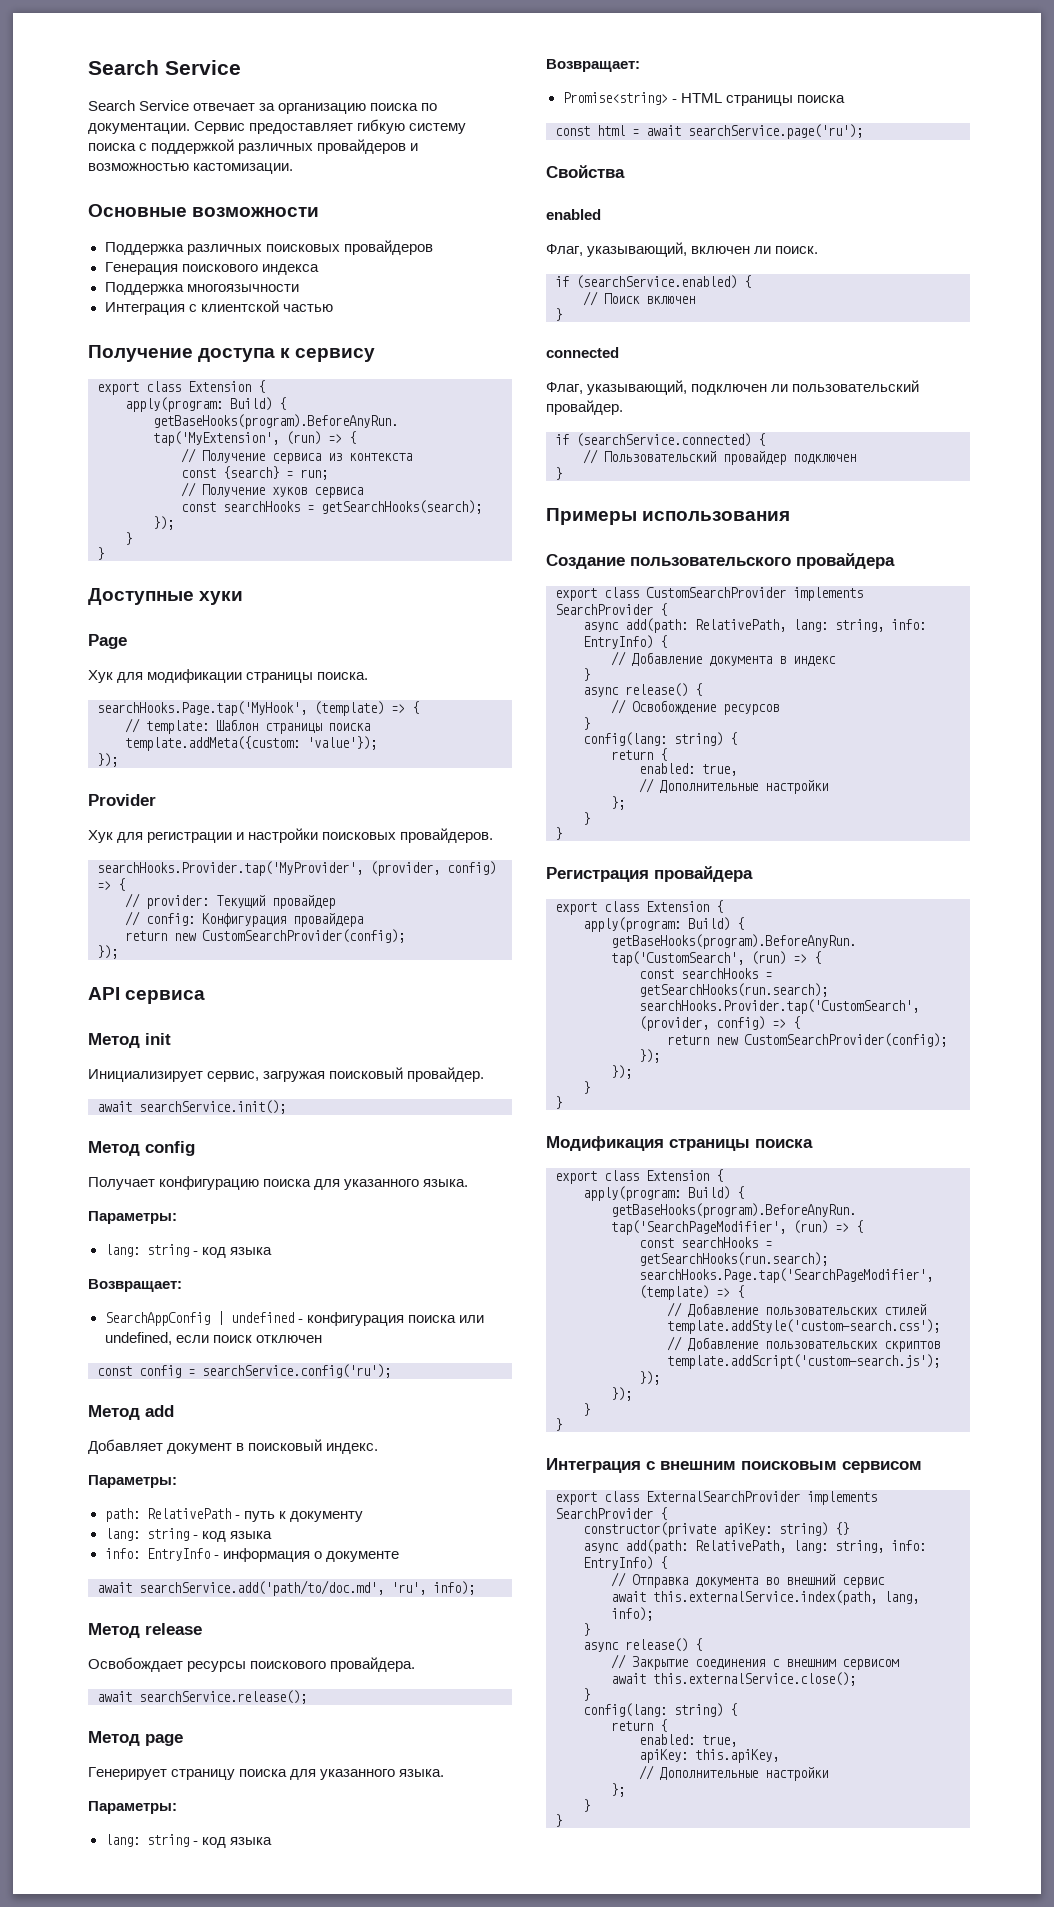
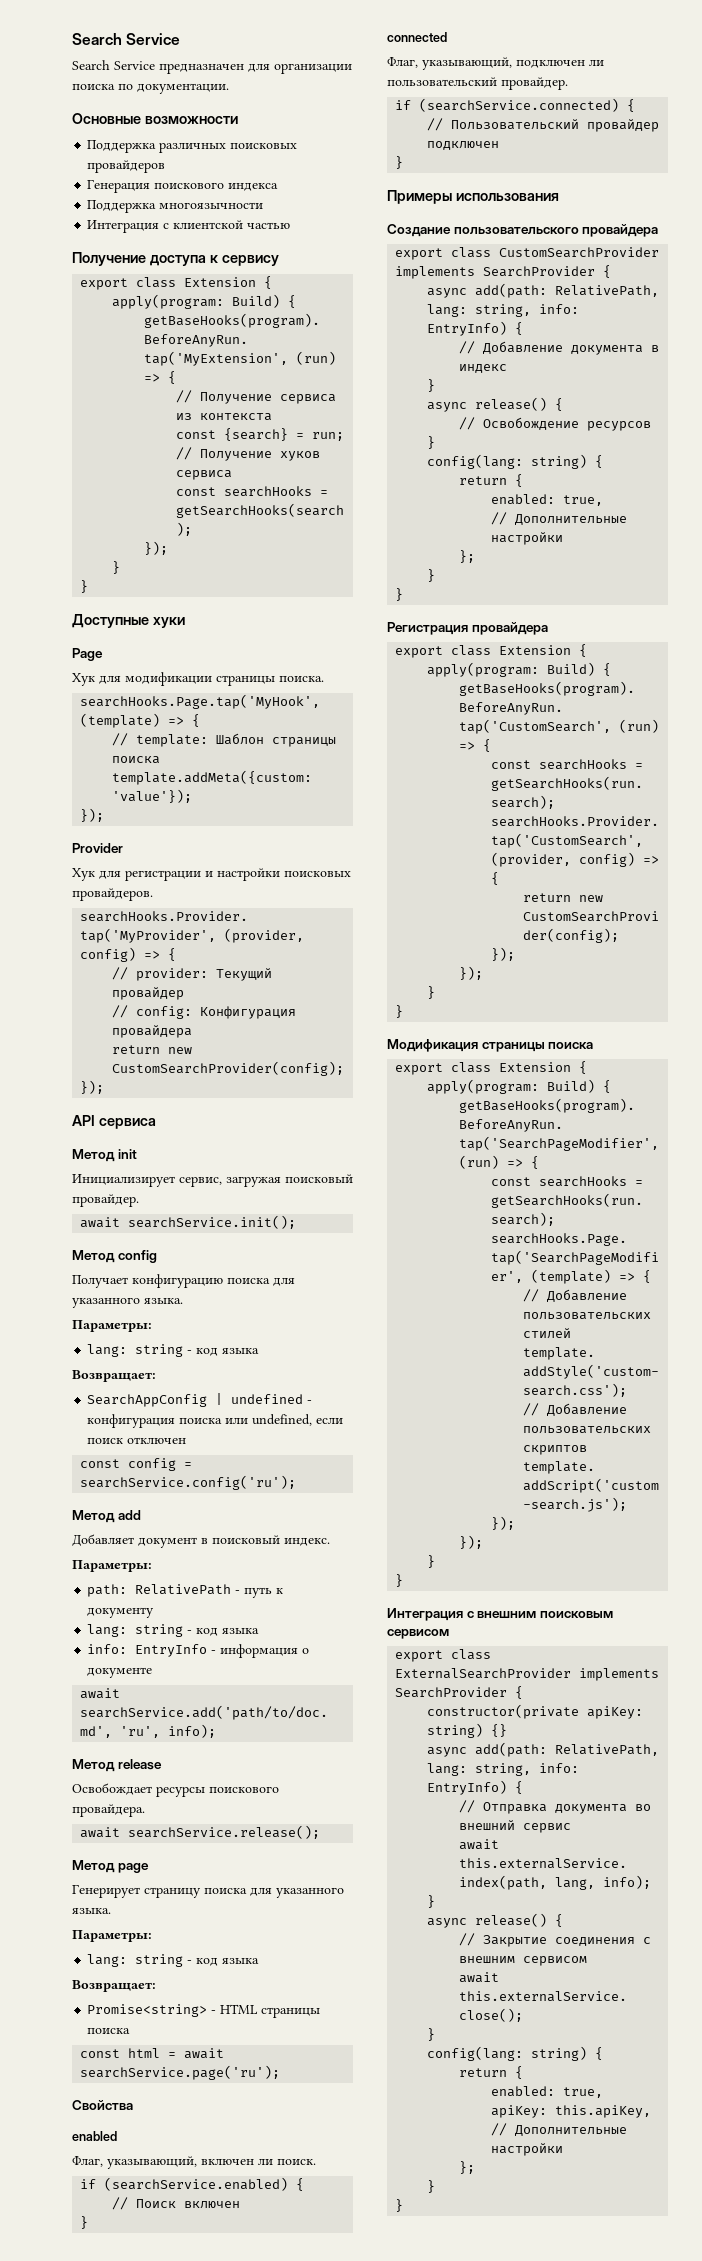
[193,103,367,114] отвечает за организацию -> [159,63,352,74] предназначен для организации
[194,119,467,134] [88,139,419,154] [88,163,294,174] Сервис предоставляет гибкую систему поиска с поддержкой различных провайдеров и возможностью кастомизации. -> (229, 88) none

